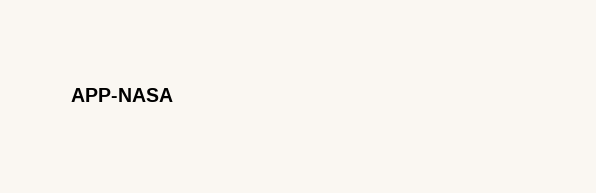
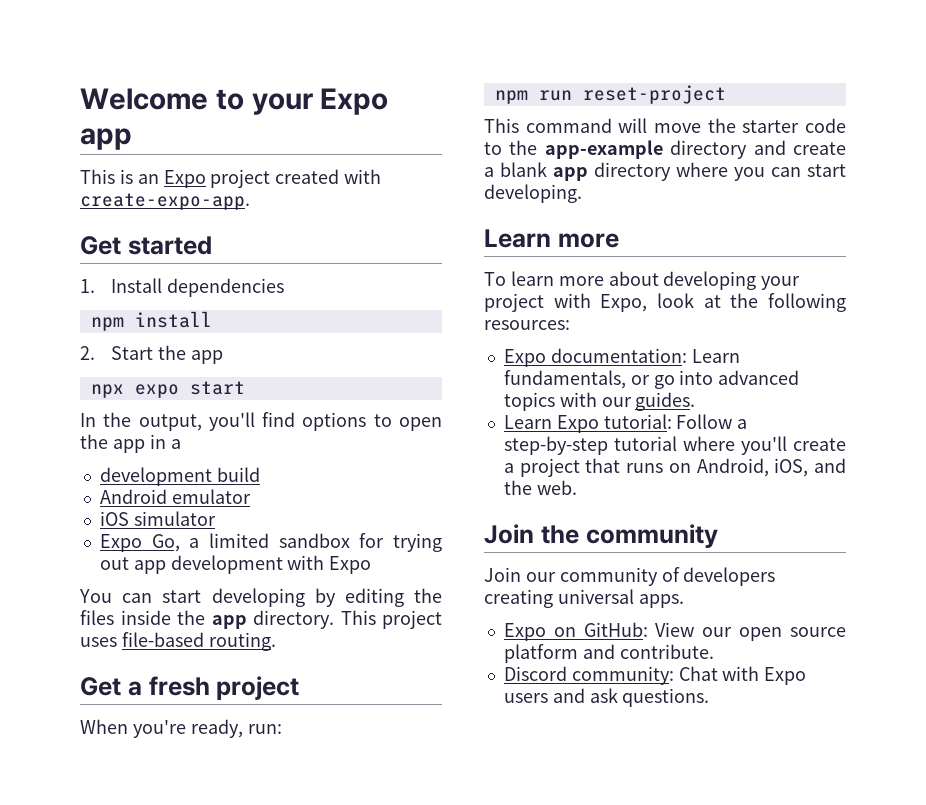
[71,88,173,102] APP-NASA -> [80,88,389,115] [80,128,132,150] [80,169,382,188] [80,193,250,210] [80,236,212,255] [80,278,284,297] [90,311,212,331] [80,345,223,364] [90,381,245,398] [80,412,442,431] [80,434,181,453] [99,467,260,486] [99,489,251,504] [99,511,216,526] [99,533,442,552] [99,555,372,574] [79,588,443,607] [80,610,442,629] [80,632,276,651] [80,676,300,700] [80,719,282,738] [494,85,726,104] [484,118,846,133] [484,140,846,159] [484,162,846,181] [484,184,582,203] [484,229,619,248] [484,271,801,290] [484,293,846,312] [484,320,570,330] [503,348,740,367] [503,370,800,389] [503,392,696,411] [503,414,748,433] [503,436,846,455] [503,458,846,477] [503,480,577,495] [484,524,718,548] [484,567,776,586] [484,589,684,608] [503,622,846,641] [503,644,714,663] [503,666,807,685] [503,688,710,707] Welcome to your Expo app // This is an Expo project created with create-expo-app. // Get started // 1. Install dependencies // npm install // 2. Start the app // npx expo start // In the output, you'll find options to open the app in a // development build // Android emulator // iOS simulator // Expo Go, a limited sandbox for trying out app development with Expo // You can start developing by editing the files inside the app directory. This project uses file-based routing. // Get a fresh project // When you're ready, run: // npm run reset-project // This command will move the starter code to the app-example directory and create a blank app directory where you can start developing. // Learn more // To learn more about developing your project with Expo, look at the following resources: // Expo documentation: Learn fundamentals, or go into advanced topics with our guides. // Learn Expo tutorial: Follow a step-by-step tutorial where you'll create a project that runs on Android, iOS, and the web. // Join the community // Join our community of developers creating universal apps. // Expo on GitHub: View our open source platform and contribute. // Discord community: Chat with Expo users and ask questions.

